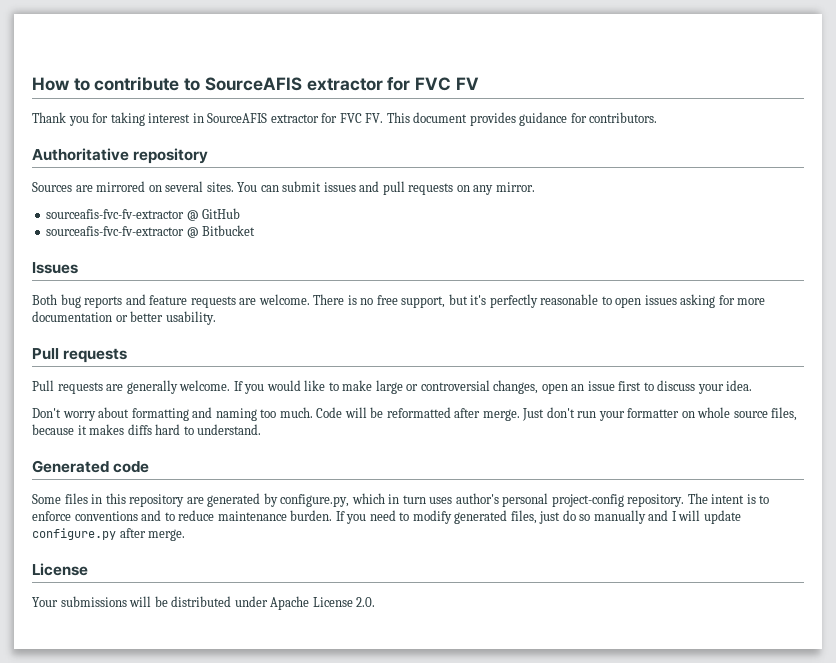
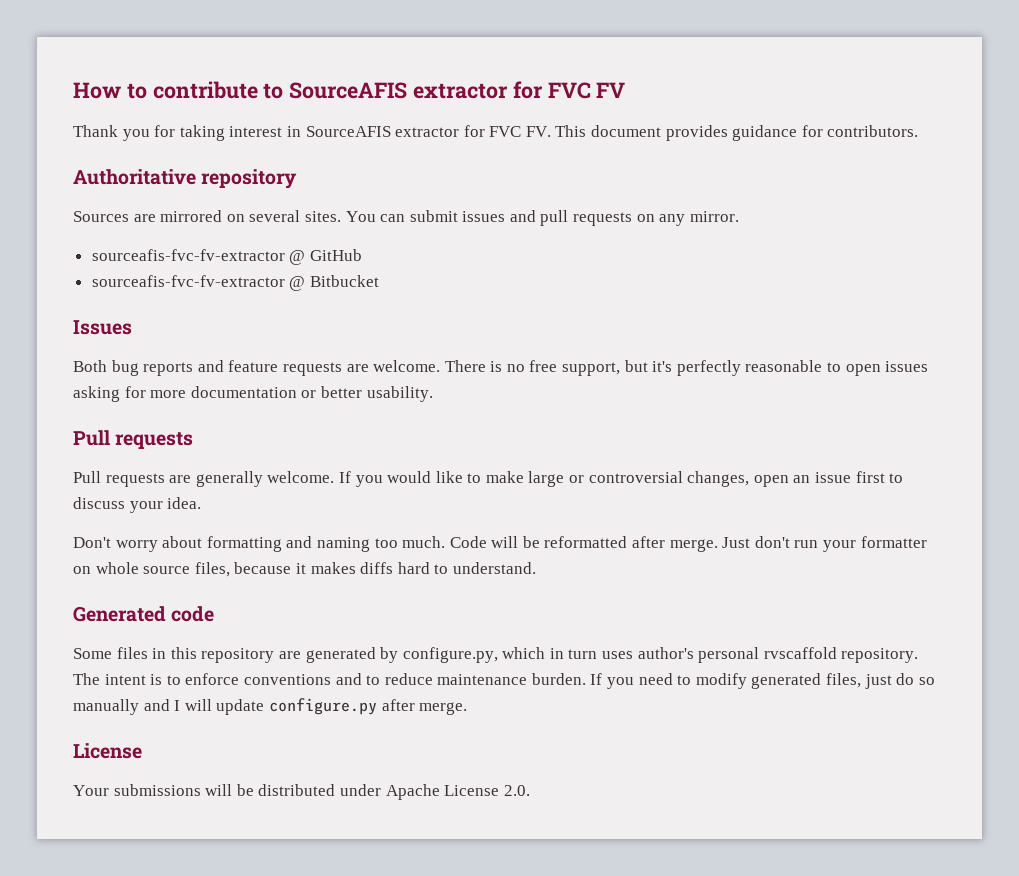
[551,494,624,507] project-config -> [763,647,837,659] rvscaffold

